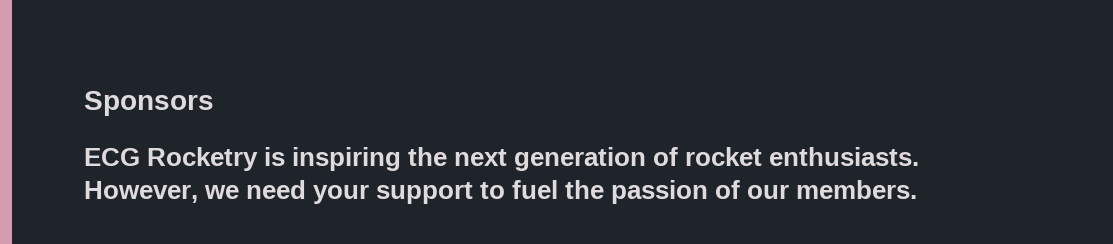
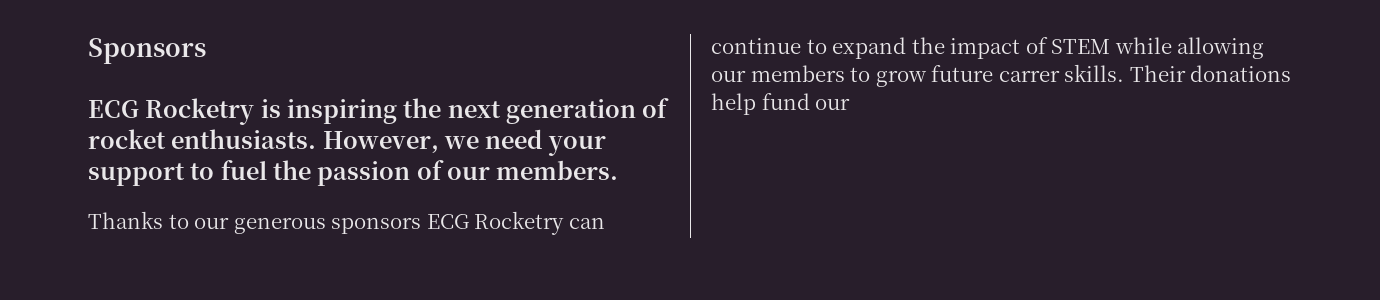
(918, 189) none -> [88,211,605,235] [711,37,1265,59] [711,64,1292,87] [711,93,851,115] // Thanks to our generous sponsors ECG Rocketry can continue to expand the impact of STEM while allowing our members to grow future carrer skills. Their donations help fund our

